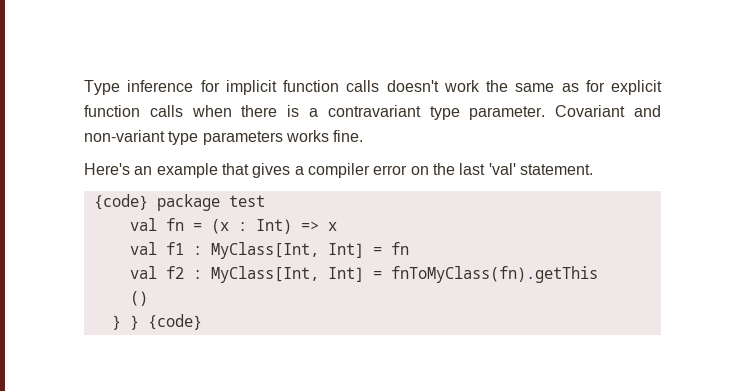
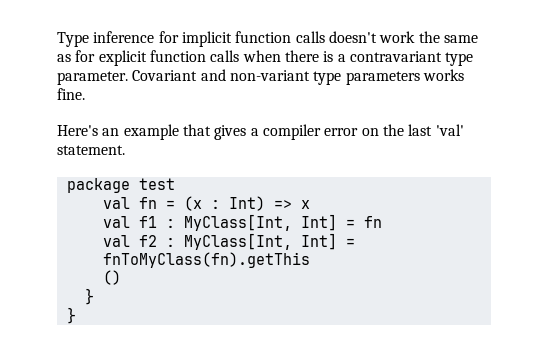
[93,194,148,210] {code} -> (125, 150) none
[129,314,202,330] } {code} -> [66,307,76,324] // }

